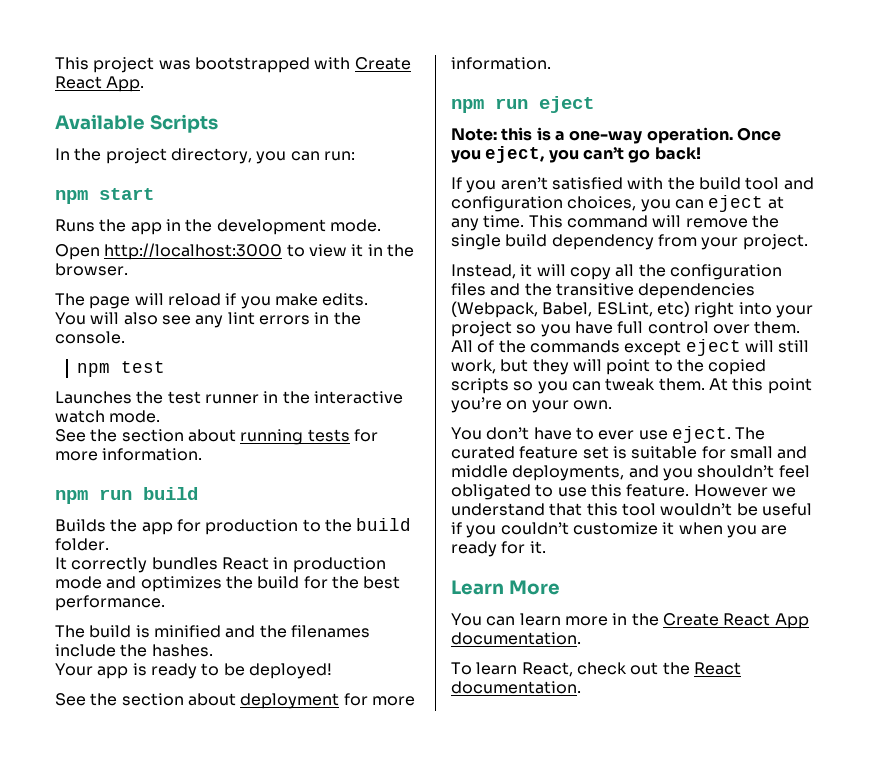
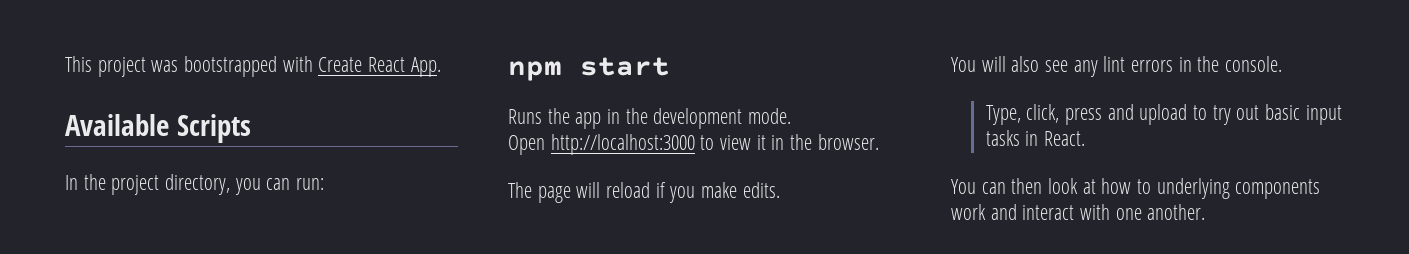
[77,361,166,377] [55,391,403,404] [55,410,161,423] [55,429,378,445] [55,448,203,461] [55,487,198,504] [55,518,412,535] [55,538,109,551] [55,557,386,573] [55,576,401,592] [55,595,165,611] [55,625,370,638] [55,644,213,657] [55,663,332,679] [55,693,415,709] [451,57,551,70] [451,96,594,113] [451,127,781,144] [451,146,701,163] [451,177,814,193] [451,195,784,212] [451,215,779,231] [451,234,808,250] [451,264,782,280] [451,283,756,299] [451,301,813,318] [451,321,801,337] [451,339,810,356] [451,359,767,375] [451,378,812,394] [451,397,612,413] [451,426,766,443] [451,446,808,459] [451,465,810,481] [451,484,796,500] [451,503,812,516] [451,522,788,538] [451,541,546,557] [451,580,560,595] [451,613,809,629] [451,632,581,645] [451,662,741,677] [451,681,581,694] npm test // Launches the test runner in the interactive watch mode. // See the section about running tests for more information. // npm run build // Builds the app for production to the build folder. // It correctly bundles React in production mode and optimizes the build for the best performance. // The build is minified and the filenames include the hashes. // Your app is ready to be deployed! // See the section about deployment for more information. // npm run eject // Note: this is a one-way operation. Once you eject, you can’t go back! // If you aren’t satisfied with the build tool and configuration choices, you can eject at any time. This command will remove the single build dependency from your project. // Instead, it will copy all the configuration files and the transitive dependencies (Webpack, Babel, ESLint, etc) right into your project so you have full control over them. All of the commands except eject will still work, but they will point to the copied scripts so you can tweak them. At this point you’re on your own. // You don’t have to ever use eject. The curated feature set is suitable for small and middle deployments, and you shouldn’t feel obligated to use this feature. However we understand that this tool wouldn’t be useful if you couldn’t customize it when you are ready for it. // Learn More // You can learn more in the Create React App documentation. // To learn React, check out the React documentation. -> [985,104,1342,125] [985,130,1086,146] [951,178,1321,199] [951,204,1206,220] Type, click, press and upload to try out basic input tasks in React. // You can then look at how to underlying components work and interact with one another.

